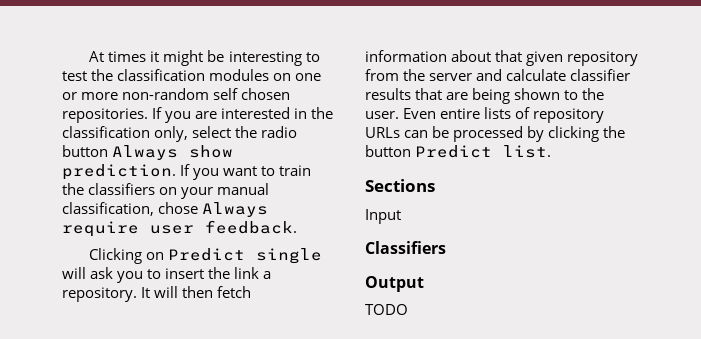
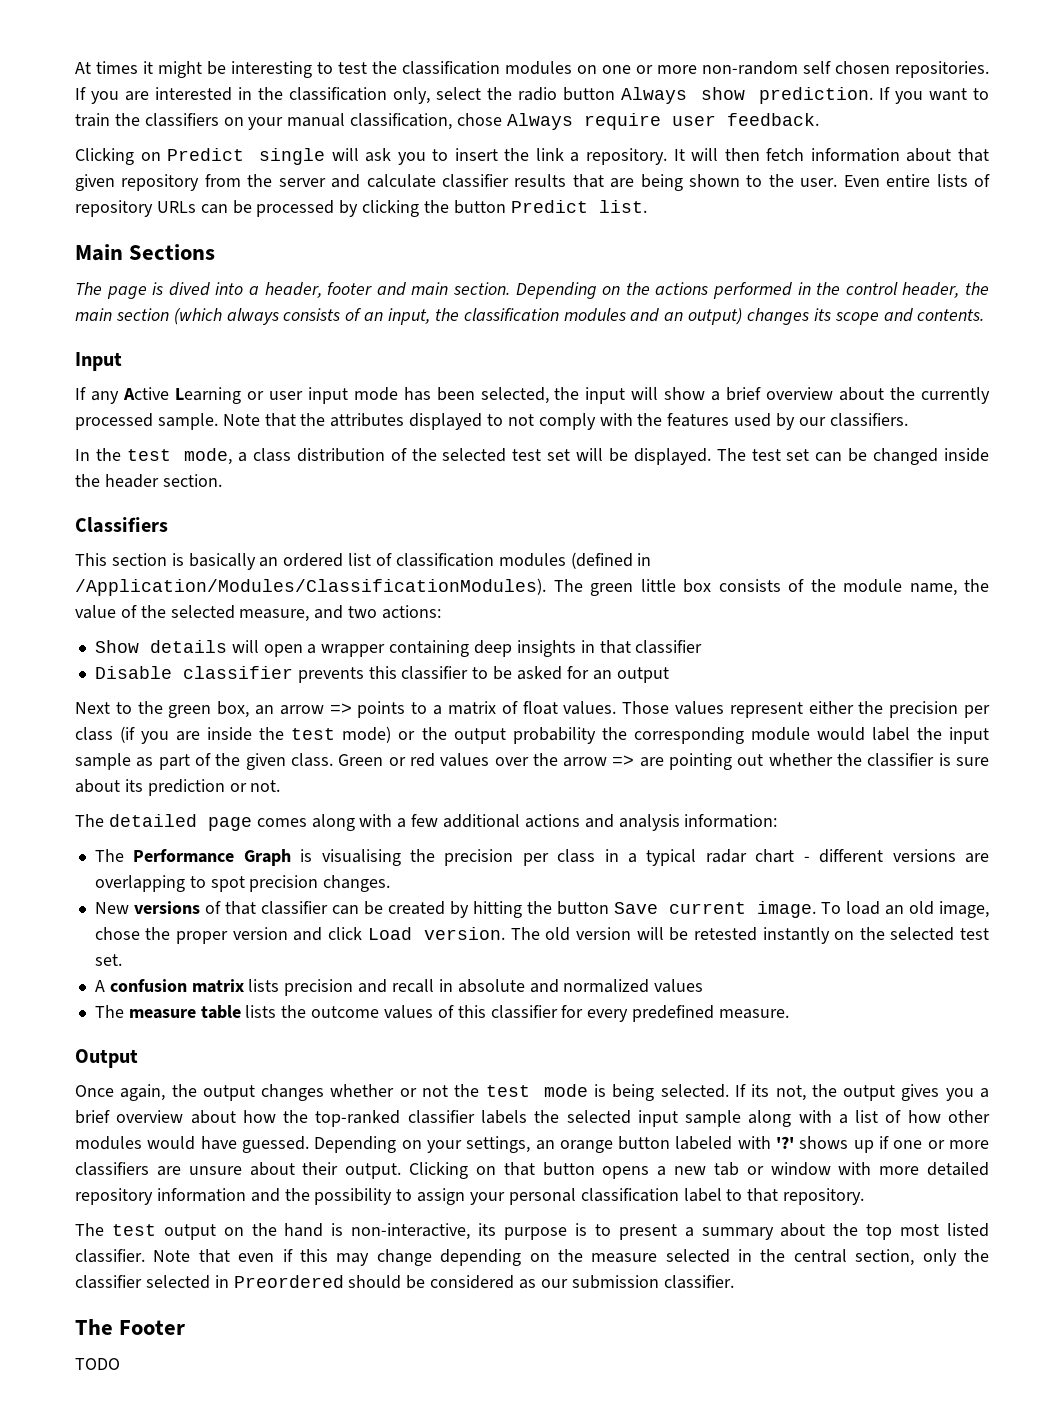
(552, 151) none -> [75,244,123,261] Main
[365,209,401,224] [365,241,446,254] [365,276,424,292] Input // Classifiers // Output -> [75,282,990,299] [75,308,985,325] [75,352,122,371] [75,387,991,404] [75,413,908,430] [75,448,990,465] [75,474,222,488] [75,517,168,533] [75,552,652,570] [75,578,989,596] [75,605,442,622] [94,640,703,657] [94,666,669,683] [75,701,991,718] [75,726,989,744] [75,753,990,770] [75,779,281,796] [75,814,778,831] [94,849,989,866] [94,875,391,892] [94,901,990,918] [94,927,989,944] [94,954,122,966] [94,979,704,996] [94,1005,789,1022] [75,1049,138,1068] [75,1084,989,1101] [75,1110,991,1127] [75,1136,989,1153] [75,1162,990,1179] [75,1188,865,1205] [75,1223,990,1240] [75,1249,990,1266] [75,1275,734,1289] [75,1319,186,1335] The page is dived into a header, footer and main section. Depending on the actions performed in the control header, the main section (which always consists of an input, the classification modules and an output) changes its scope and contents. // Input // If any Active Learning or user input mode has been selected, the input will show a brief overview about the currently processed sample. Note that the attributes displayed to not comply with the features used by our classifiers. // In the test mode, a class distribution of the selected test set will be displayed. The test set can be changed inside the header section. // Classifiers // This section is basically an ordered list of classification modules (defined in /Application/Modules/ClassificationModules). The green little box consists of the module name, the value of the selected measure, and two actions: // Show details will open a wrapper containing deep insights in that classifier // Disable classifier prevents this classifier to be asked for an output // Next to the green box, an arrow => points to a matrix of float values. Those values represent either the precision per class (if you are inside the test mode) or the output probability the corresponding module would label the input sample as part of the given class. Green or red values over the arrow => are pointing out whether the classifier is sure about its prediction or not. // The detailed page comes along with a few additional actions and analysis information: // The Performance Graph is visualising the precision per class in a typical radar chart - different versions are overlapping to spot precision changes. // New versions of that classifier can be created by hitting the button Save current image. To load an old image, chose the proper version and click Load version. The old version will be retested instantly on the selected test set. // A confusion matrix lists precision and recall in absolute and normalized values // The measure table lists the outcome values of this classifier for every predefined measure. // Output // Once again, the output changes whether or not the test mode is being selected. If its not, the output gives you a brief overview about how the top-ranked classifier labels the selected input sample along with a list of how other modules would have guessed. Depending on your settings, an orange button labeled with '?' shows up if one or more classifiers are unsure about their output. Clicking on that button opens a new tab or window with more detailed repository information and the possibility to assign your personal classification label to that repository. // The test output on the hand is non-interactive, its purpose is to present a summary about the top most listed classifier. Note that even if this may change depending on the measure selected in the central section, only the classifier selected in Preordered should be considered as our submission classifier. // The Footer

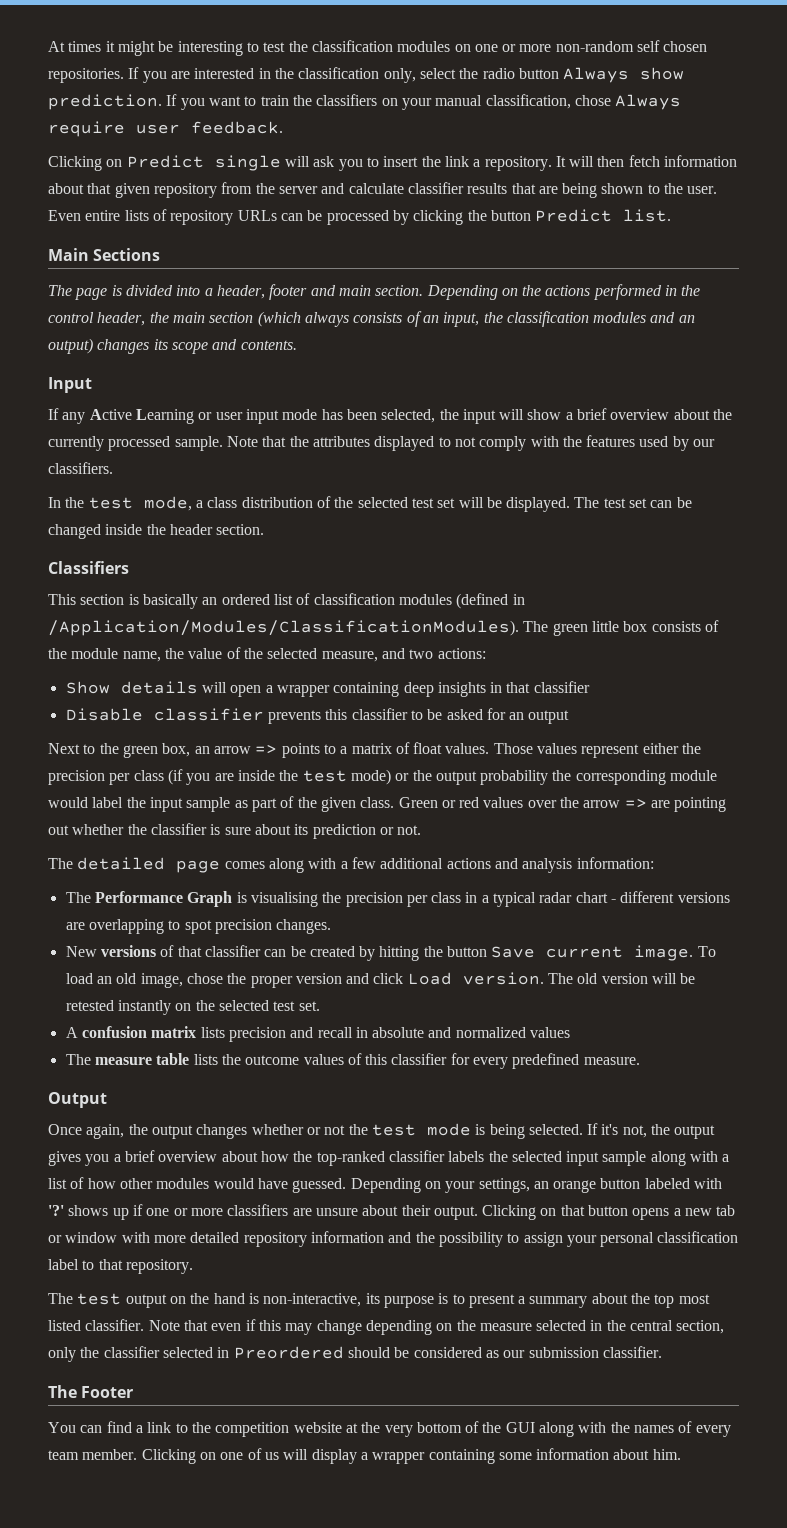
[168,282,210,296] dived -> [125,285,173,296] divided
[751,1084,770,1097] its -> [601,1124,619,1135] it's
[75,1358,120,1370] TODO -> [48,1421,731,1437] [48,1448,681,1464] You can find a link to the competition website at the very bottom of the GUI along with the names of every team member. Clicking on one of us will display a wrapper containing some information about him.

